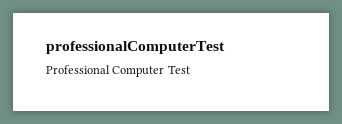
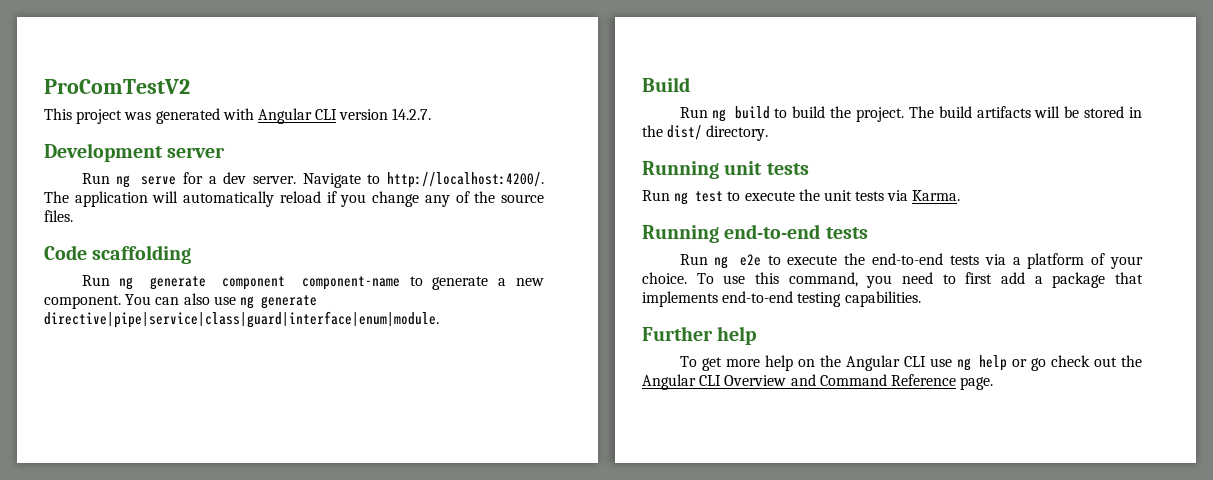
[46,41,225,54] [46,65,190,77] professionalComputerTest // Professional Computer Test -> [44,79,190,94] [44,108,432,124] [44,143,226,162] [81,172,544,188] [44,191,545,207] [44,210,73,222] [44,245,192,264] [81,275,544,290] [44,293,317,309] [44,311,439,328] [642,77,690,92] [679,106,1142,122] [642,125,769,141] [642,161,809,179] [642,189,961,205] [642,224,868,243] [679,253,1143,269] [642,272,1143,288] [642,291,921,307] [642,326,757,345] [679,355,1142,371] [642,374,994,390] ProComTestV2 // This project was generated with Angular CLI version 14.2.7. // Development server // Run ng serve for a dev server. Navigate to http://localhost:4200/. The application will automatically reload if you change any of the source files. // Code scaffolding // Run ng generate component component-name to generate a new component. You can also use ng generate directive|pipe|service|class|guard|interface|enum|module. // Build // Run ng build to build the project. The build artifacts will be stored in the dist/ directory. // Running unit tests // Run ng test to execute the unit tests via Karma. // Running end-to-end tests // Run ng e2e to execute the end-to-end tests via a platform of your choice. To use this command, you need to first add a package that implements end-to-end testing capabilities. // Further help // To get more help on the Angular CLI use ng help or go check out the Angular CLI Overview and Command Reference page.

